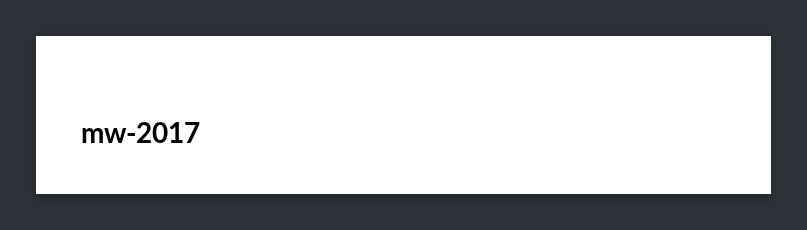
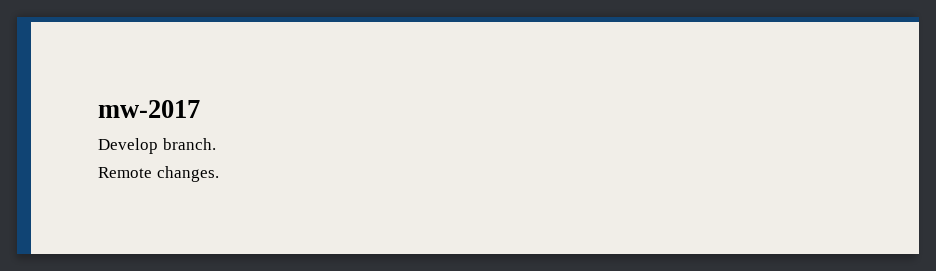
(200, 132) none -> [98,138,216,154] [98,166,219,182] // Develop branch. // Remote changes.

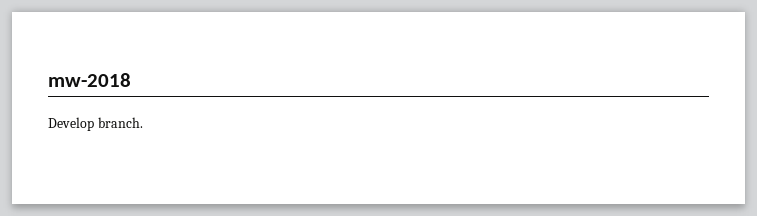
[98,100,200,118] mw-2017 -> [48,73,131,87] mw-2018
[98,166,219,182] // Remote changes. -> (143, 122) none

